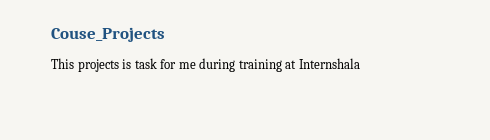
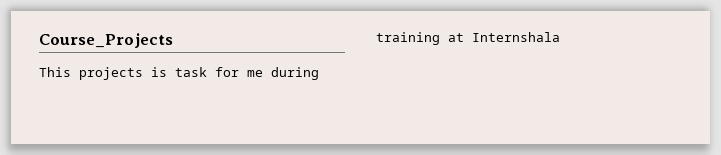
[51,27,165,42] Couse_Projects -> [39,33,173,48] Course_Projects

